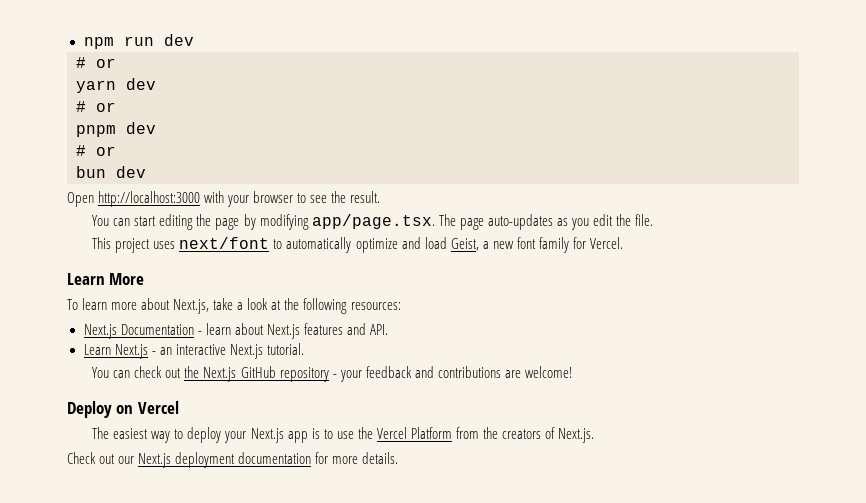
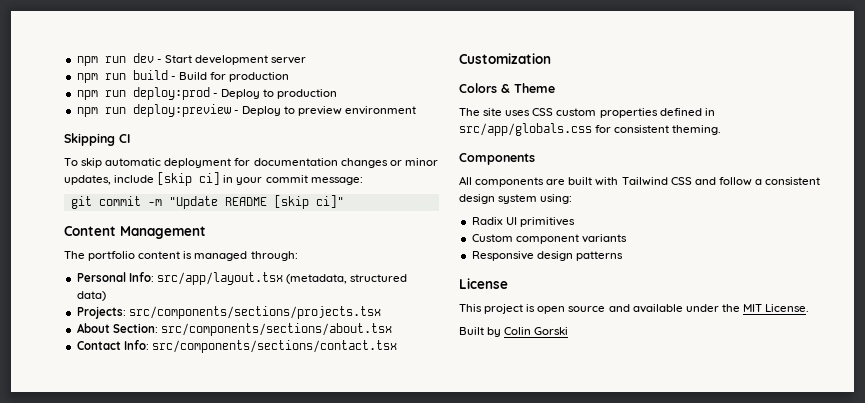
[76,57,116,68] [76,78,156,93] [76,101,116,112] [76,122,156,137] [76,145,116,156] [76,166,146,178] [67,191,381,207] [92,214,654,230] [92,237,623,253] [67,273,145,285] [67,298,401,314] [83,323,388,339] [83,343,304,359] [92,366,572,382] [67,401,179,418] [92,427,595,443] [67,452,399,468] // # or // yarn dev // # or // pnpm dev // # or // bun dev // Open http://localhost:3000 with your browser to see the result. // You can start editing the page by modifying app/page.tsx. The page auto-updates as you edit the file. // This project uses next/font to automatically optimize and load Geist, a new font family for Vercel. // Learn More // To learn more about Next.js, take a look at the following resources: // Next.js Documentation - learn about Next.js features and API. // Learn Next.js - an interactive Next.js tutorial. // You can check out the Next.js GitHub repository - your feedback and contributions are welcome! // Deploy on Vercel // The easiest way to deploy your Next.js app is to use the Vercel Platform from the creators of Next.js. // Check out our Next.js deployment documentation for more details. -> [156,55,307,65] [76,70,290,83] [76,87,338,100] [76,104,417,117] [64,133,130,146] [64,158,438,168] [64,172,363,186] [70,195,344,209] [64,226,206,239] [64,251,298,261] [76,272,408,285] [76,291,106,301] [76,306,381,319] [76,323,392,336] [76,340,397,353] [459,53,551,64] [459,83,555,93] [459,108,715,118] [459,123,722,136] [459,153,535,165] [459,176,821,187] [459,194,573,204] [471,217,575,227] [471,234,627,244] [471,251,623,261] [459,278,508,289] [459,304,810,314] [459,327,569,337] - Start development server // npm run build - Build for production // npm run deploy:prod - Deploy to production // npm run deploy:preview - Deploy to preview environment // Skipping CI // To skip automatic deployment for documentation changes or minor updates, include [skip ci] in your commit message: // git commit -m "Update README [skip ci]" // Content Management // The portfolio content is managed through: // Personal Info: src/app/layout.tsx (metadata, structured data) // Projects: src/components/sections/projects.tsx // About Section: src/components/sections/about.tsx // Contact Info: src/components/sections/contact.tsx // Customization // Colors & Theme // The site uses CSS custom properties defined in src/app/globals.css for consistent theming. // Components // All components are built with Tailwind CSS and follow a consistent design system using: // Radix UI primitives // Custom component variants // Responsive design patterns // License // This project is open source and available under the MIT License. // Built by Colin Gorski

